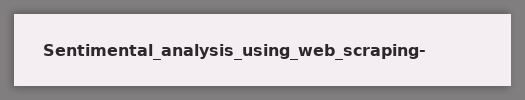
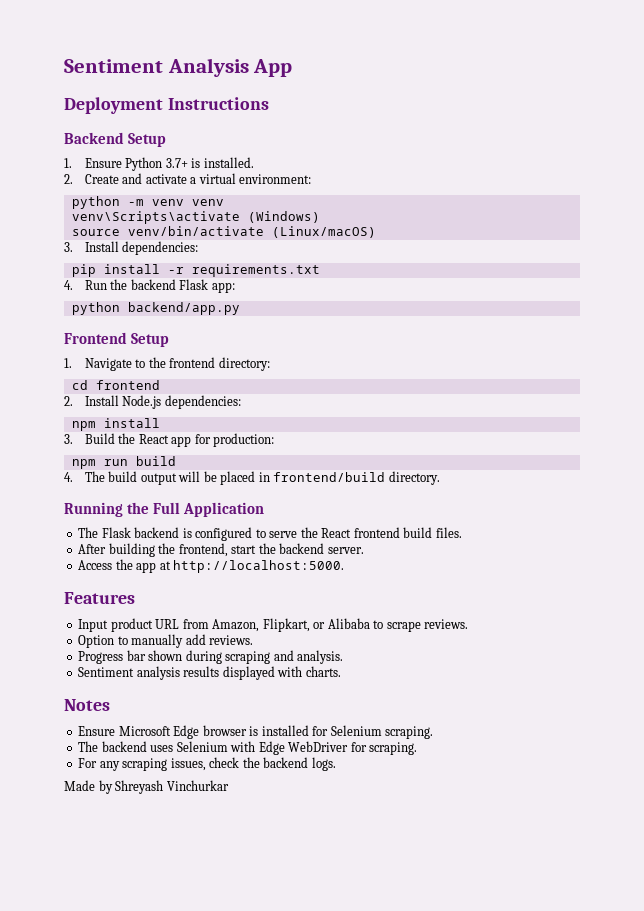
[43,44,426,60] Sentimental_analysis_using_web_scraping- -> [64,58,293,77] [64,97,269,114] [64,132,167,147] [64,157,254,171] [64,173,312,184] [71,196,224,209] [71,211,320,224] [71,226,376,238] [64,241,199,255] [71,264,320,277] [64,279,235,293] [71,302,240,315] [64,332,170,347] [64,357,270,371] [71,380,160,390] [64,395,241,409] [71,418,160,431] [64,433,275,447] [71,456,176,469] [64,471,440,485] [64,502,265,517] [78,527,462,541] [78,543,364,557] [78,559,345,573] [64,592,135,604] [78,618,469,632] [78,634,254,648] [78,650,344,664] [78,666,341,680] [64,699,110,711] [78,725,434,739] [78,741,418,755] [78,757,336,771] [64,780,229,794] Sentiment Analysis App // Deployment Instructions // Backend Setup // 1. Ensure Python 3.7+ is installed. // 2. Create and activate a virtual environment: // python -m venv venv // venv\Scripts\activate (Windows) // source venv/bin/activate (Linux/macOS) // 3. Install dependencies: // pip install -r requirements.txt // 4. Run the backend Flask app: // python backend/app.py // Frontend Setup // 1. Navigate to the frontend directory: // cd frontend // 2. Install Node.js dependencies: // npm install // 3. Build the React app for production: // npm run build // 4. The build output will be placed in frontend/build directory. // Running the Full Application // The Flask backend is configured to serve the React frontend build files. // After building the frontend, start the backend server. // Access the app at http://localhost:5000. // Features // Input product URL from Amazon, Flipkart, or Alibaba to scrape reviews. // Option to manually add reviews. // Progress bar shown during scraping and analysis. // Sentiment analysis results displayed with charts. // Notes // Ensure Microsoft Edge browser is installed for Selenium scraping. // The backend uses Selenium with Edge WebDriver for scraping. // For any scraping issues, check the backend logs. // Made by Shreyash Vinchurkar

